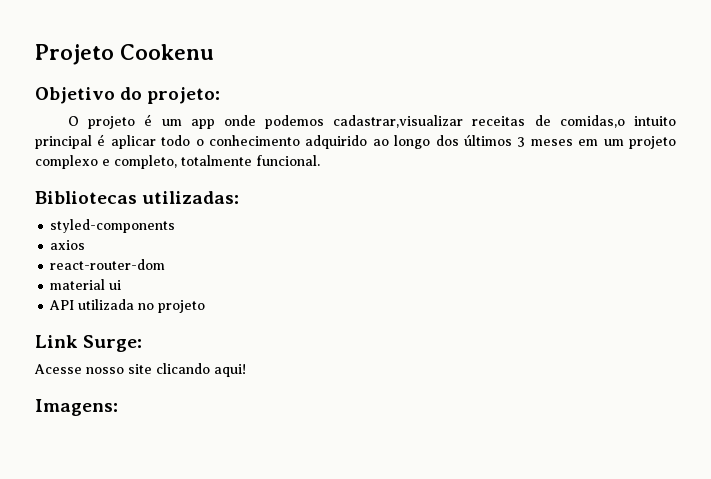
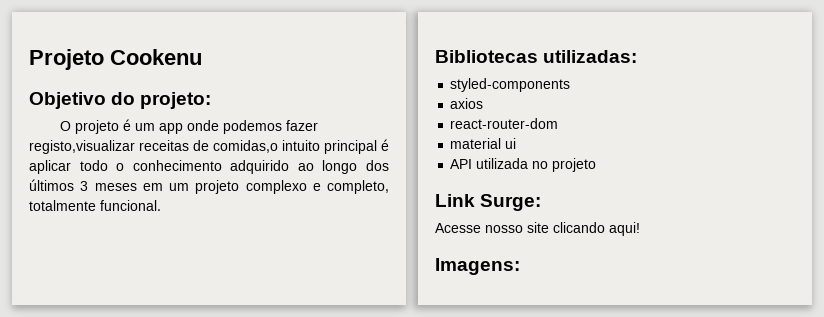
[333,115,464,128] cadastrar,visualizar -> [285,120,318,131] [29,140,135,154] fazer registo,visualizar

